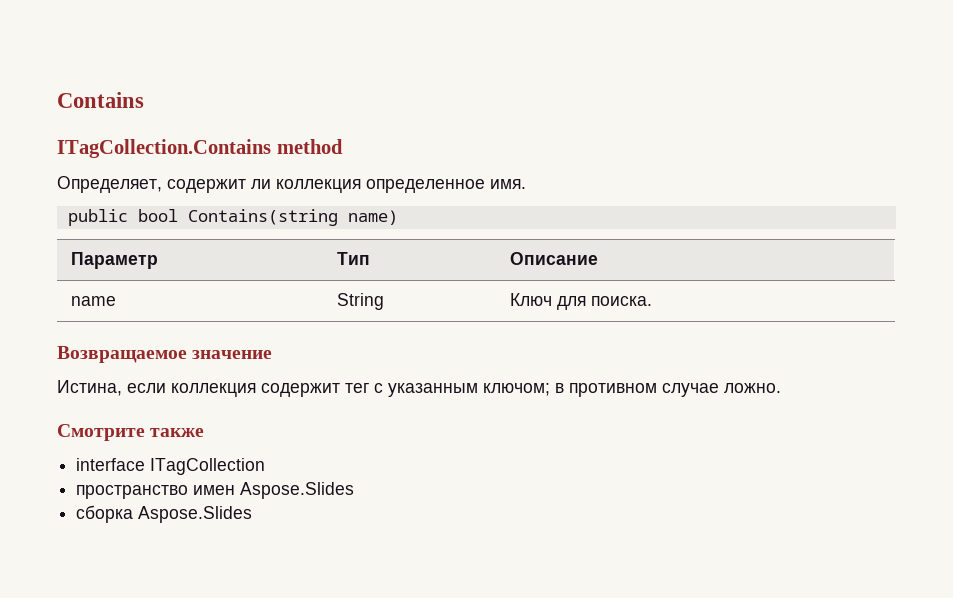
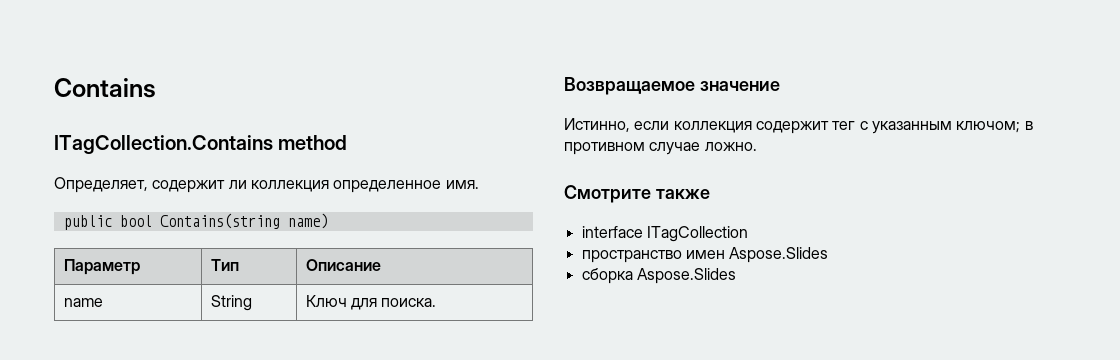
[57,380,122,396] Истина, -> [564,118,630,132] Истинно,

